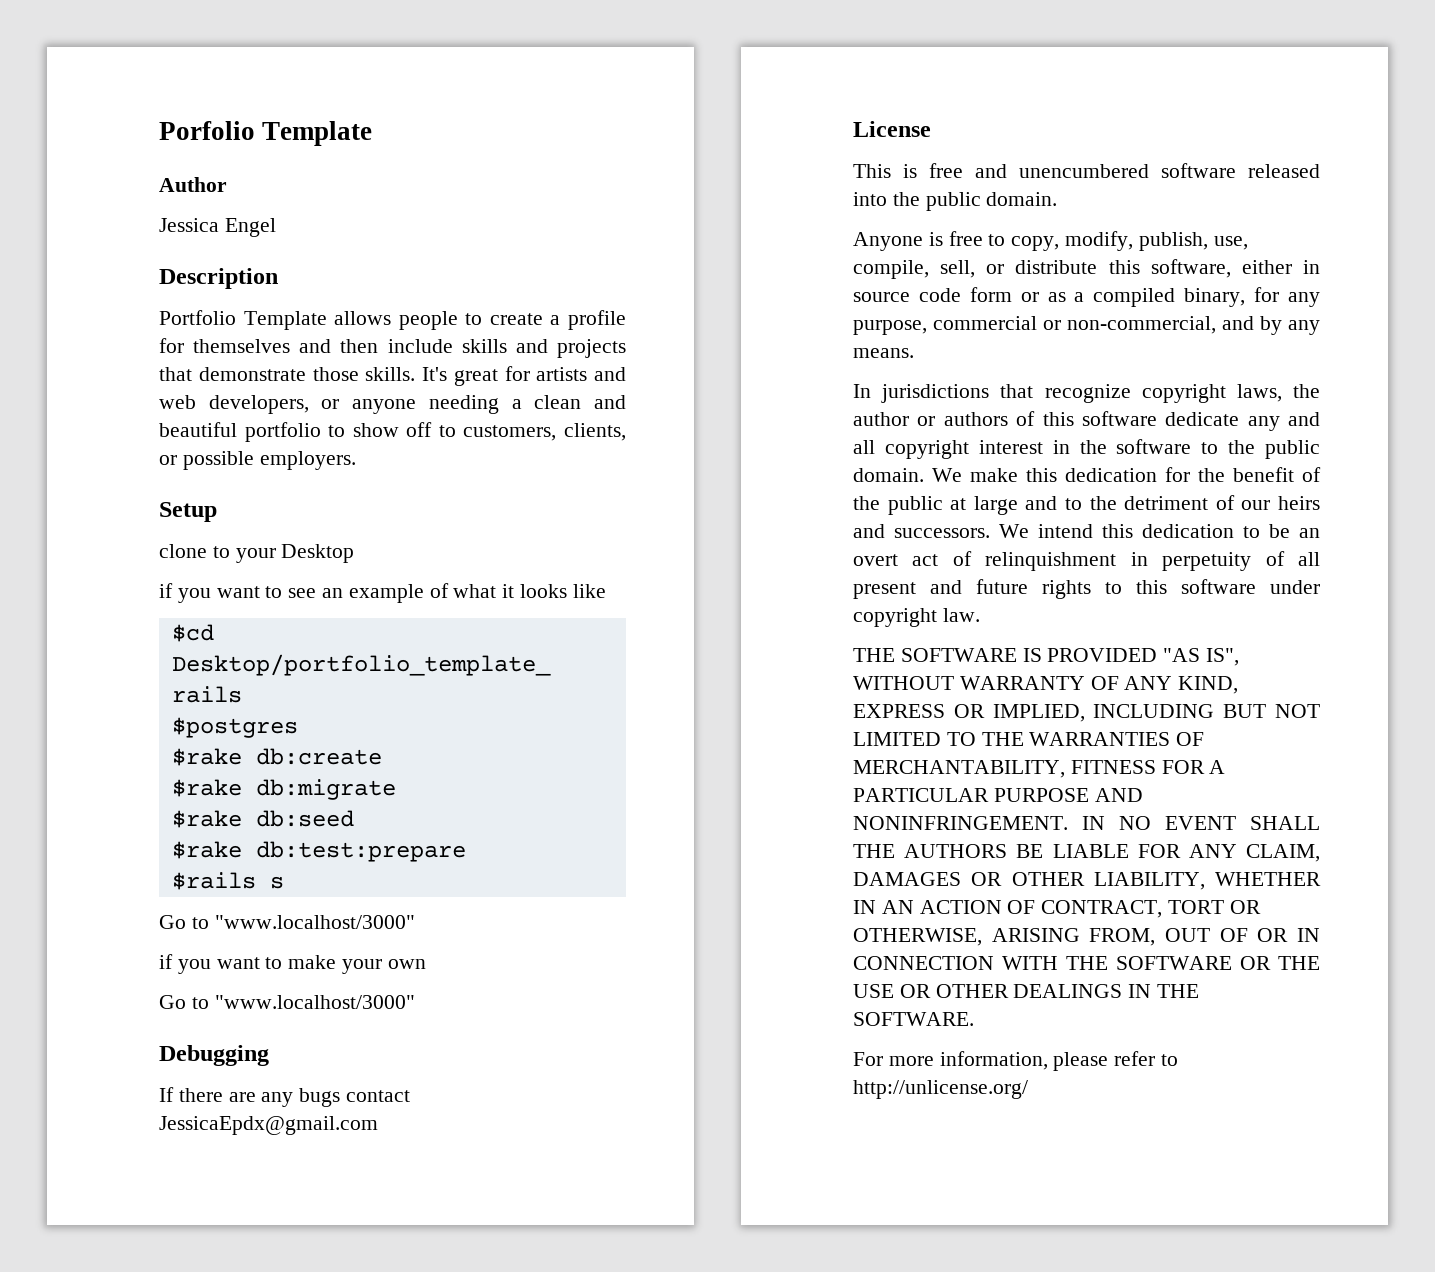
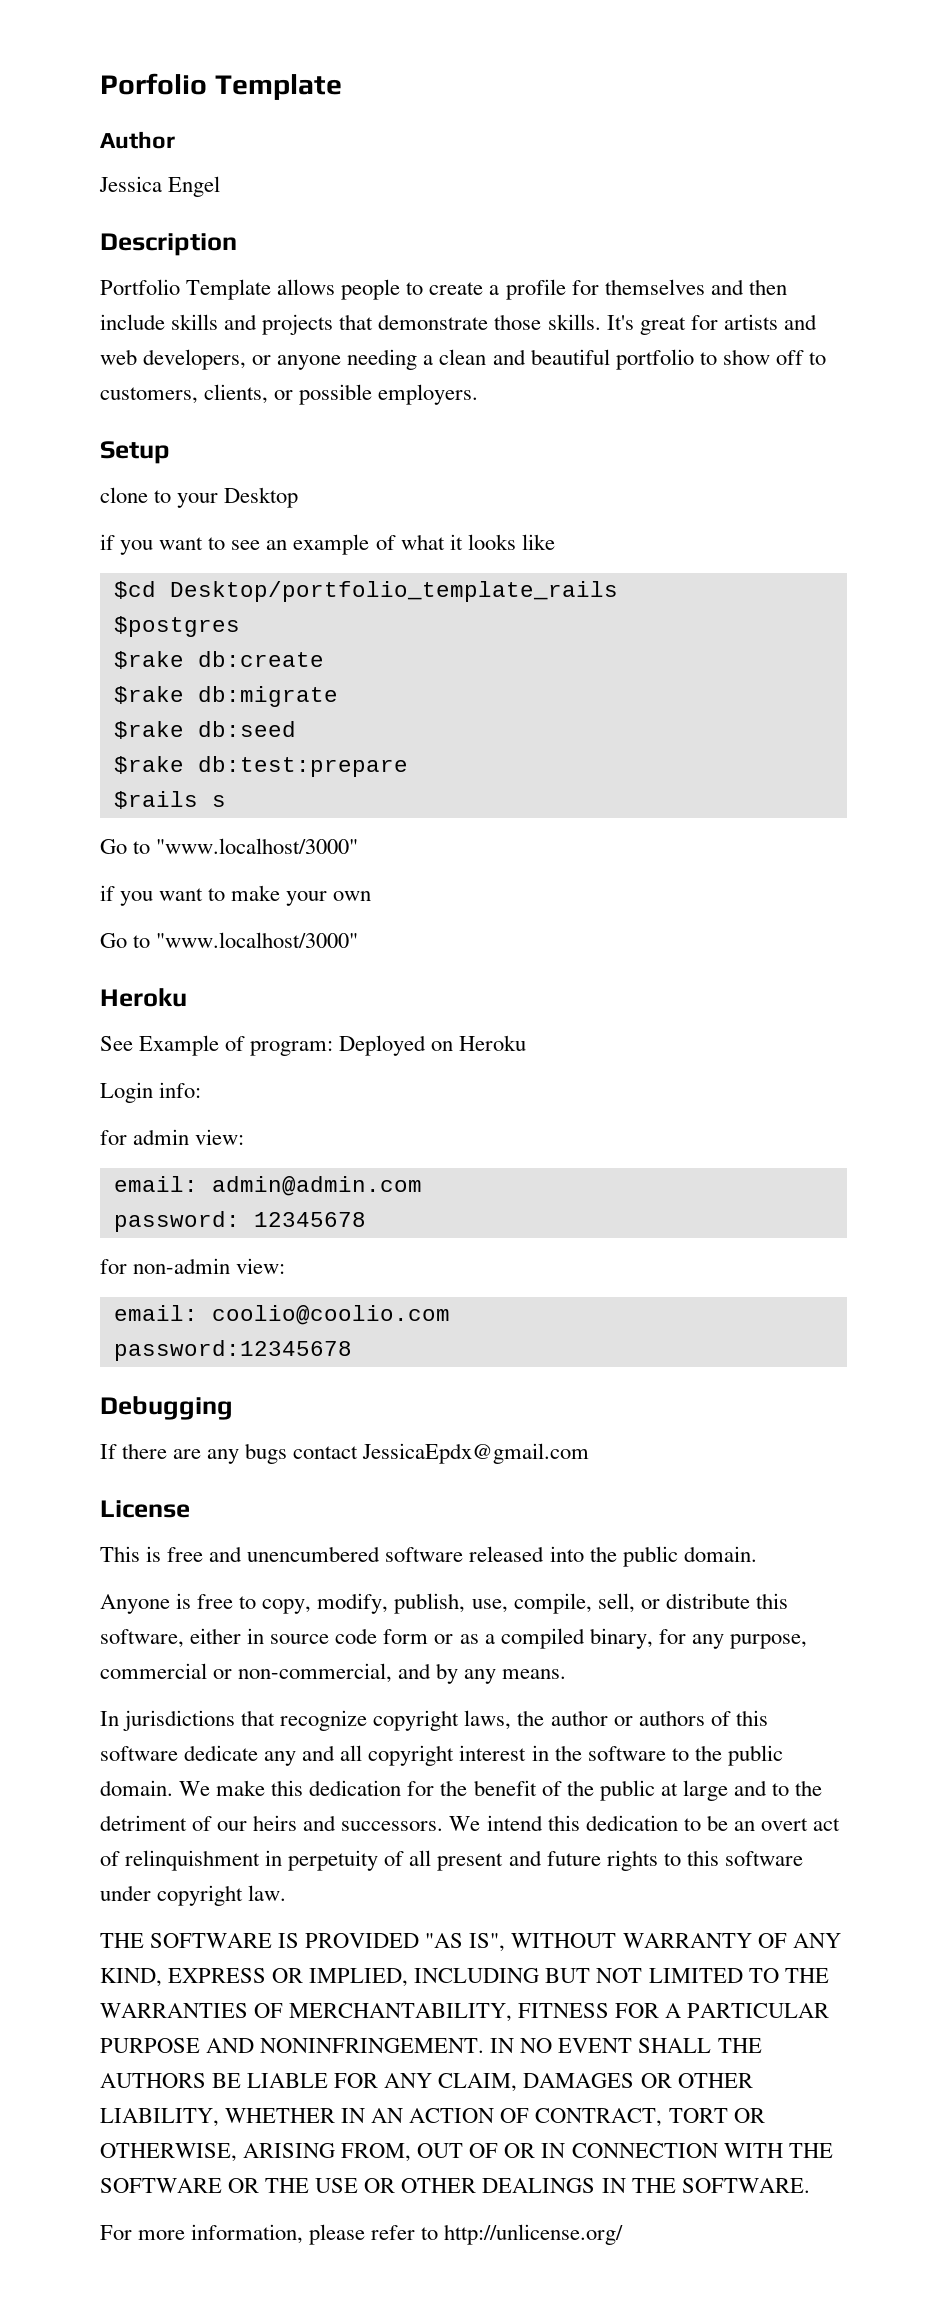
(415, 1002) none -> [100,988,187,1007] [100,1035,527,1056] [100,1082,202,1103] [100,1129,245,1145] [113,1176,422,1196] [113,1211,366,1232] [100,1258,286,1274] [113,1305,450,1325] [113,1340,352,1361] // Heroku // See Example of program: Deployed on Heroku // Login info: // for admin view: // email: admin@admin.com // password: 12345678 // for non-admin view: // email: coolio@coolio.com // password:12345678

